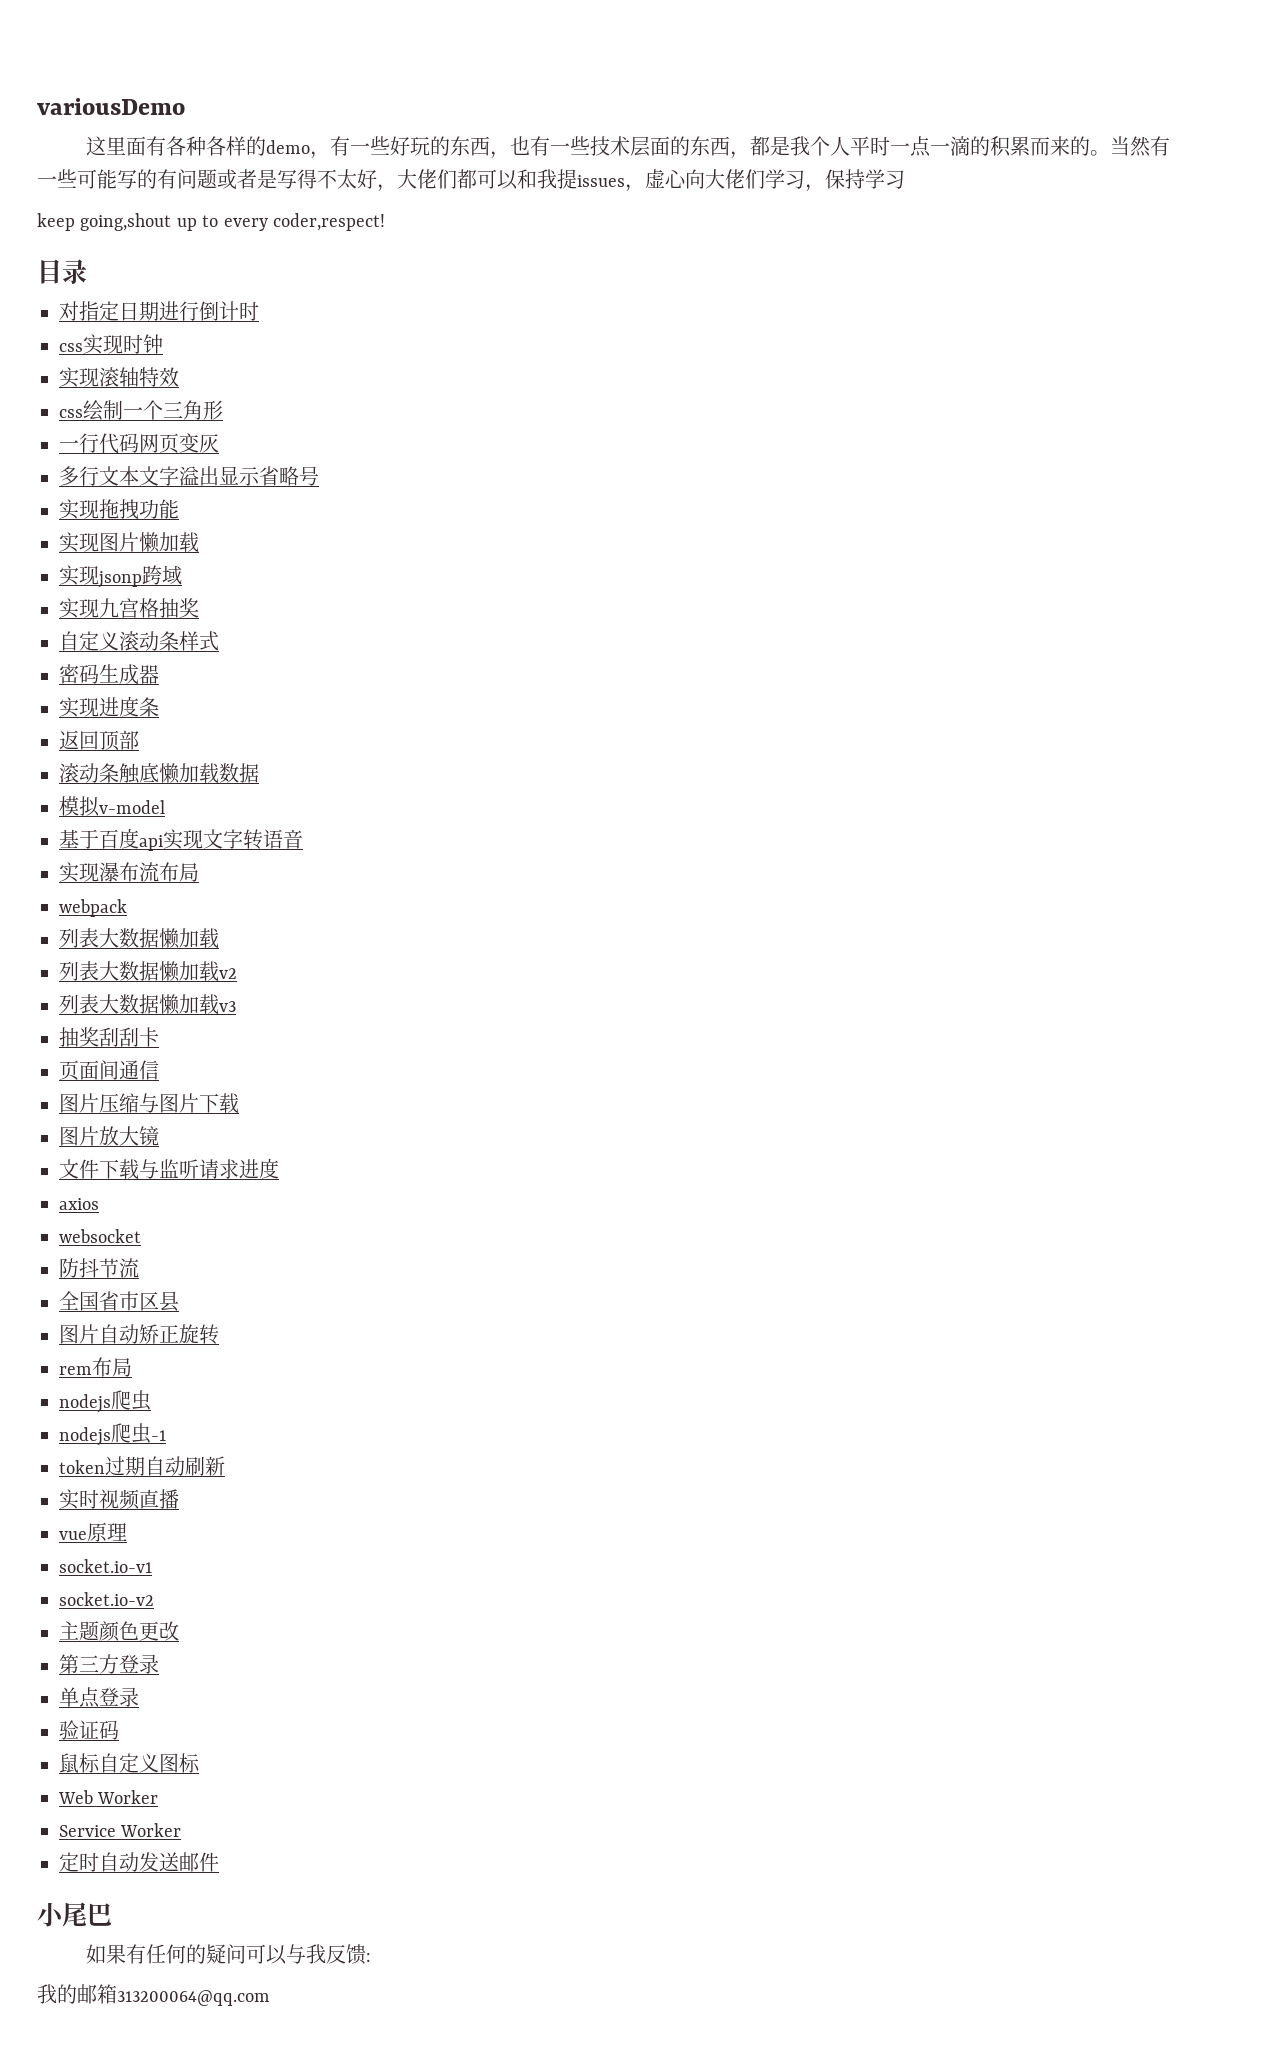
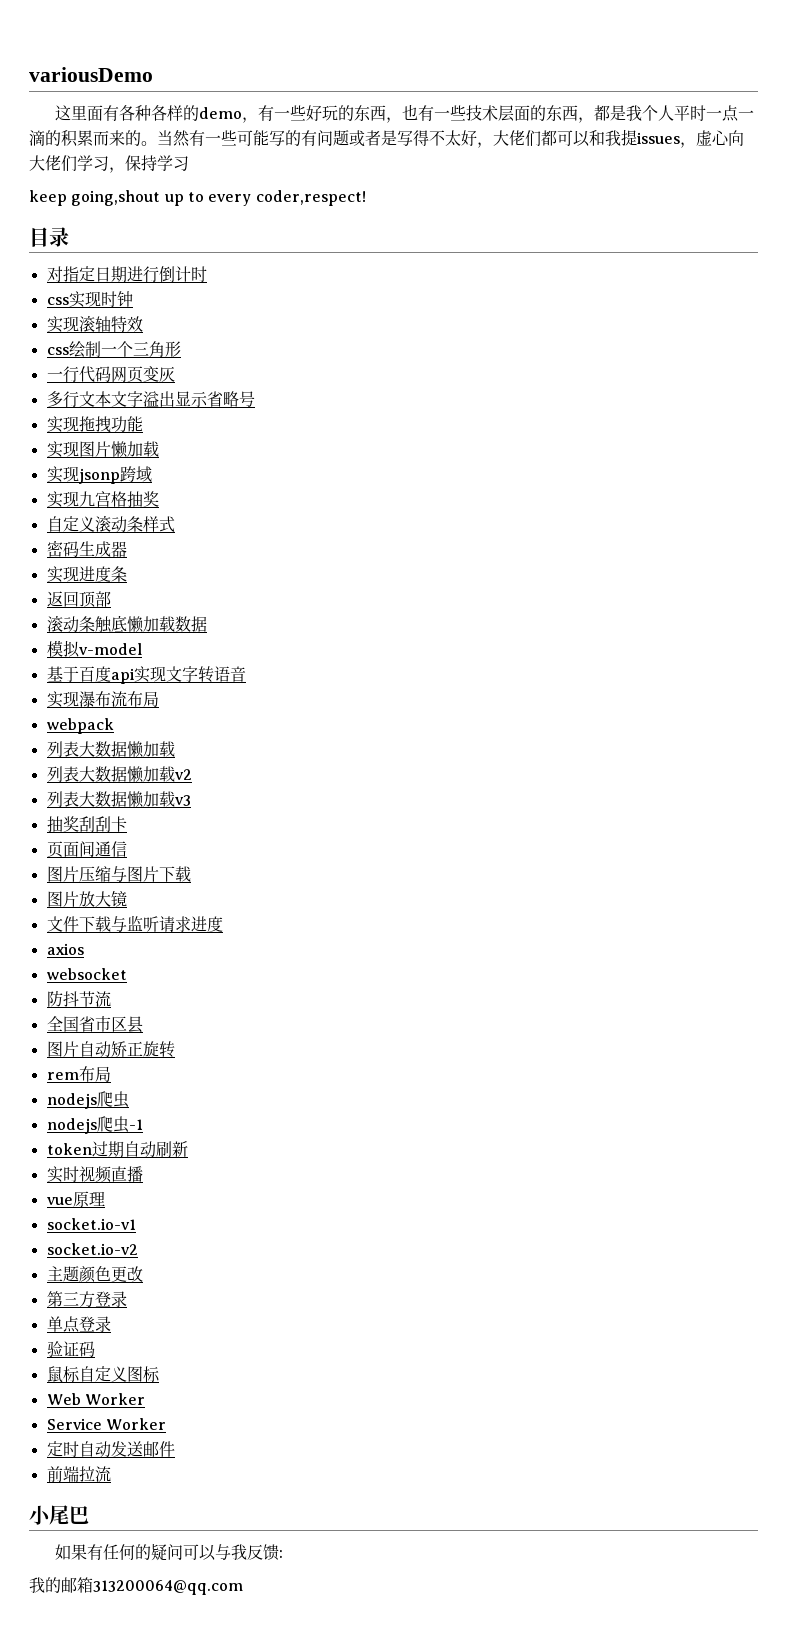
(219, 1862) none -> [46,1466,111,1482] // 前端拉流

